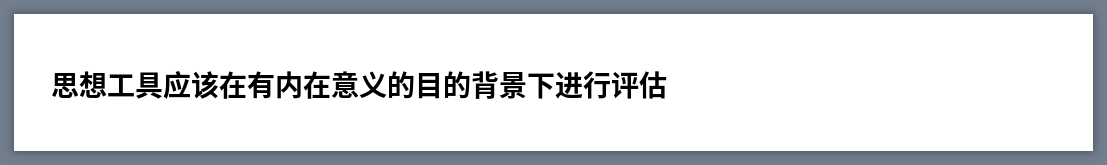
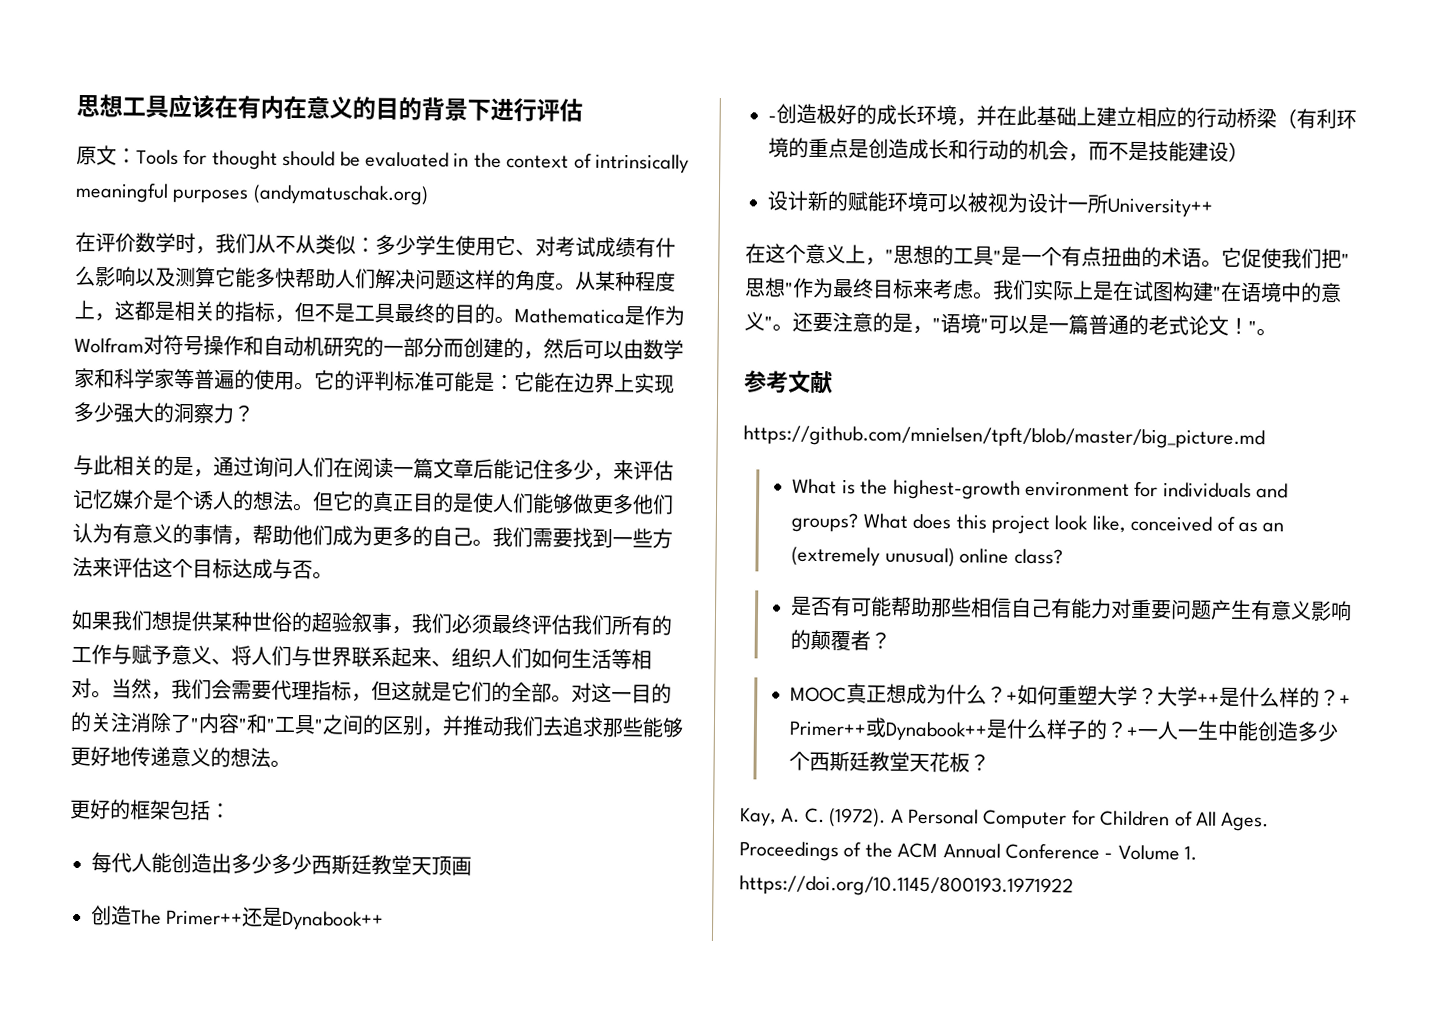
(667, 85) none -> [76,145,689,174] [75,182,429,206] [75,231,676,258] [75,265,676,292] [74,299,685,326] [74,334,684,360] [74,367,675,394] [73,401,254,425] [73,454,674,482] [72,488,674,515] [72,522,673,549] [72,556,333,580] [71,609,672,636] [71,644,652,670] [71,677,672,704] [70,711,684,738] [70,746,291,769] [70,799,231,821] [91,852,472,876] [91,905,385,931] [768,103,1357,130] [768,137,1249,163] [767,190,1213,218] [745,243,1350,269] [745,277,1342,303] [744,311,1277,337] [744,370,833,395] [743,425,1265,450] [792,478,1289,500] [791,512,1285,535] [791,546,1063,568] [790,596,1353,622] [790,629,892,651] [790,683,1352,708] [789,717,1340,742] [789,751,991,773] [740,807,1270,832] [739,841,1198,862] [739,875,1074,898] // 原文：Tools for thought should be evaluated in the context of intrinsically meaningful purposes (andymatuschak.org) // 在评价数学时，我们从不从类似：多少学生使用它、对考试成绩有什么影响以及测算它能多快帮助人们解决问题这样的角度。从某种程度上，这都是相关的指标，但不是工具最终的目的。Mathematica是作为Wolfram对符号操作和自动机研究的一部分而创建的，然后可以由数学家和科学家等普遍的使用。它的评判标准可能是：它能在边界上实现多少强大的洞察力？ // 与此相关的是，通过询问人们在阅读一篇文章后能记住多少，来评估记忆媒介是个诱人的想法。但它的真正目的是使人们能够做更多他们认为有意义的事情，帮助他们成为更多的自己。我们需要找到一些方法来评估这个目标达成与否。 // 如果我们想提供某种世俗的超验叙事，我们必须最终评估我们所有的工作与赋予意义、将人们与世界联系起来、组织人们如何生活等相对。当然，我们会需要代理指标，但这就是它们的全部。对这一目的的关注消除了"内容"和"工具"之间的区别，并推动我们去追求那些能够更好地传递意义的想法。 // 更好的框架包括： // 每代人能创造出多少多少西斯廷教堂天顶画 // 创造The Primer++还是Dynabook++ // -创造极好的成长环境，并在此基础上建立相应的行动桥梁（有利环境的重点是创造成长和行动的机会，而不是技能建设） // 设计新的赋能环境可以被视为设计一所University++ // 在这个意义上，"思想的工具"是一个有点扭曲的术语。它促使我们把"思想"作为最终目标来考虑。我们实际上是在试图构建"在语境中的意义"。还要注意的是，"语境"可以是一篇普通的老式论文！"。 // 参考文献 // https://github.com/mnielsen/tpft/blob/master/big_picture.md // What is the highest-growth environment for individuals and groups? What does this project look like, conceived of as an (extremely unusual) online class? // 是否有可能帮助那些相信自己有能力对重要问题产生有意义影响的颠覆者？ // MOOC真正想成为什么？+如何重塑大学？大学++是什么样的？+ Primer++或Dynabook++是什么样子的？+一人一生中能创造多少个西斯廷教堂天花板？ // Kay, A. C. (1972). A Personal Computer for Children of All Ages. Proceedings of the ACM Annual Conference - Volume 1. https://doi.org/10.1145/800193.1971922

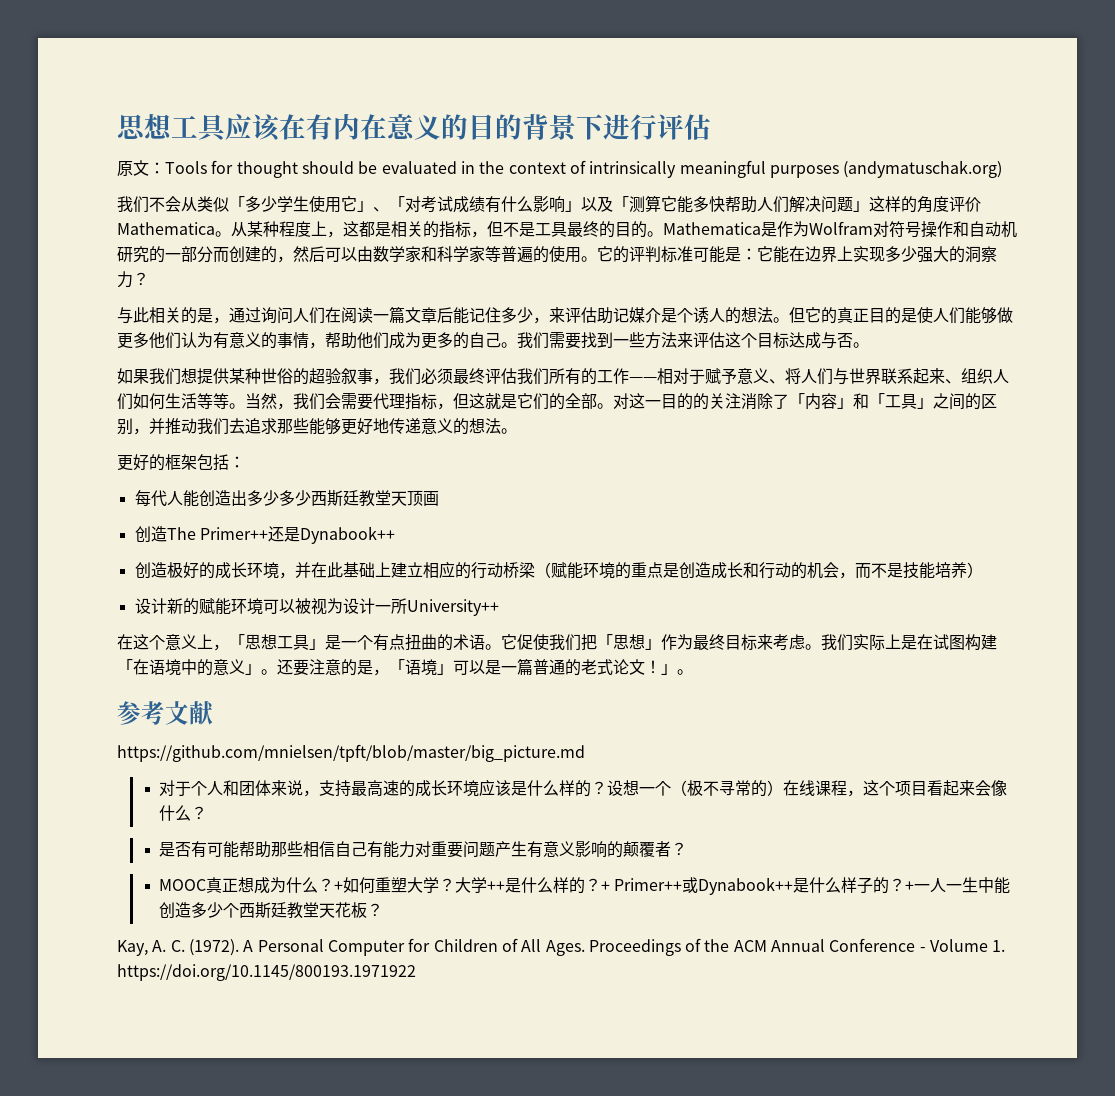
[75,231,376,255] 在评价数学时，我们从不从类似： -> [117,196,245,213] 我们不会从类似「
[515,249,536,256] 、 -> [357,196,405,212] 」、「
[135,267,176,287] 以及 -> [565,196,629,212] 」以及「
(456, 280) none -> [853,200,869,212] 」
(556, 280) none -> [949,196,981,212] [117,222,215,235] 评价Mathematica
[72,488,114,510] 记忆 -> [597,307,629,324] 助记
[111,644,132,665] 与 -> [629,368,705,384] ——相对于
[631,649,652,670] [71,677,92,699] 相对 -> [213,393,229,409] 等
[190,713,324,735] "内容"和"工具" -> [789,393,933,410] 「内容」和「工具」
[768,115,777,122] - -> (395, 535) none
[1296,108,1337,129] 有利 -> [550,562,583,579] 赋能
[1188,141,1229,162] 建设 -> [934,562,967,578] 培养
[885,244,1002,266] "思想的工具" -> [229,634,325,650] 「思想工具」
[1341,252,1350,267] [745,277,794,297] "思想" -> [597,634,661,650] 「思想」
[1212,285,1222,300] " -> [117,659,133,673] 「
[764,315,773,330] " -> [245,663,261,675] 」
[932,313,989,334] "语境" -> [389,659,453,676] 「语境」
[1248,320,1257,335] " -> [661,663,677,675] 」
[792,478,1289,500] [791,512,1285,535] [791,546,1063,568] What is the highest-growth environment for individuals and groups? What does this project look like, conceived of as an (extremely unusual) online class? -> [158,779,1007,797] [158,805,207,821] 对于个人和团体来说，支持最高速的成长环境应该是什么样的？设想一个（极不寻常的）在线课程，这个项目看起来会像什么？

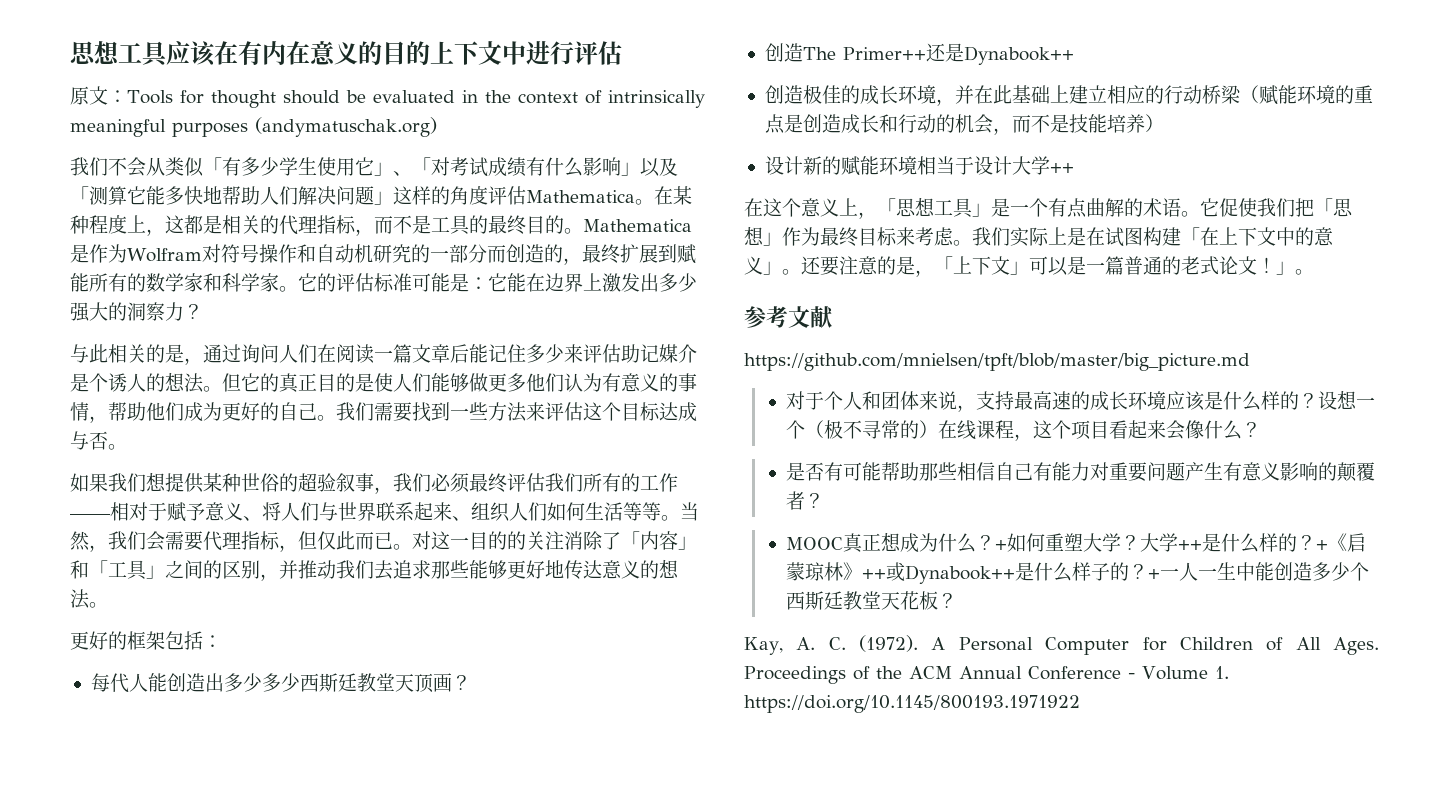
[522,114,603,141] 背景下 -> [430,41,526,65] 上下文中
(245, 203) none -> [222,157,241,176] 有
(725, 204) none -> [203,186,222,204] 地
[965,197,981,212] [117,222,247,237] 价Mathematica。从 -> [507,186,673,205] 估Mathematica。在
[439,221,503,238] 指标，但 -> [279,215,393,236] 代理指标，而
[567,221,615,238] 最终的 -> [469,215,526,235] 的最终
[245,246,373,263] 建的，然后可以由 -> [524,244,696,265] [70,273,146,292] 造的，最终扩展到赋能所有的
[485,246,581,263] 等普遍的使用 -> (279, 282) none
[645,246,661,262] 判 -> [355,273,374,292] 估
[853,246,885,262] 实现 -> [602,273,659,292] 激发出
[533,317,549,324] ， -> (564, 353) none
[437,332,453,348] 多 -> [241,402,260,421] 好
[469,393,597,410] 这就是它们的全部 -> [317,531,393,550] 仅此而已
[405,418,421,434] 递 -> [583,560,602,579] 达
(439, 498) none -> [451,675,471,690] ？
[182,562,199,579] 好 -> [821,85,841,104] 佳
[262,598,499,616] 可以被视为设计一所University++ -> [916,156,1074,175] 相当于设计大学++
[405,634,437,651] 扭曲 -> [1086,198,1124,217] 曲解
[149,659,181,676] 语境 -> [1219,227,1276,246] 上下文
[405,659,437,676] 语境 -> [953,256,1010,275] 上下文
[614,878,683,891] Primer++ -> [1328,533,1367,552] [786,562,887,581] 《启蒙琼林》++

